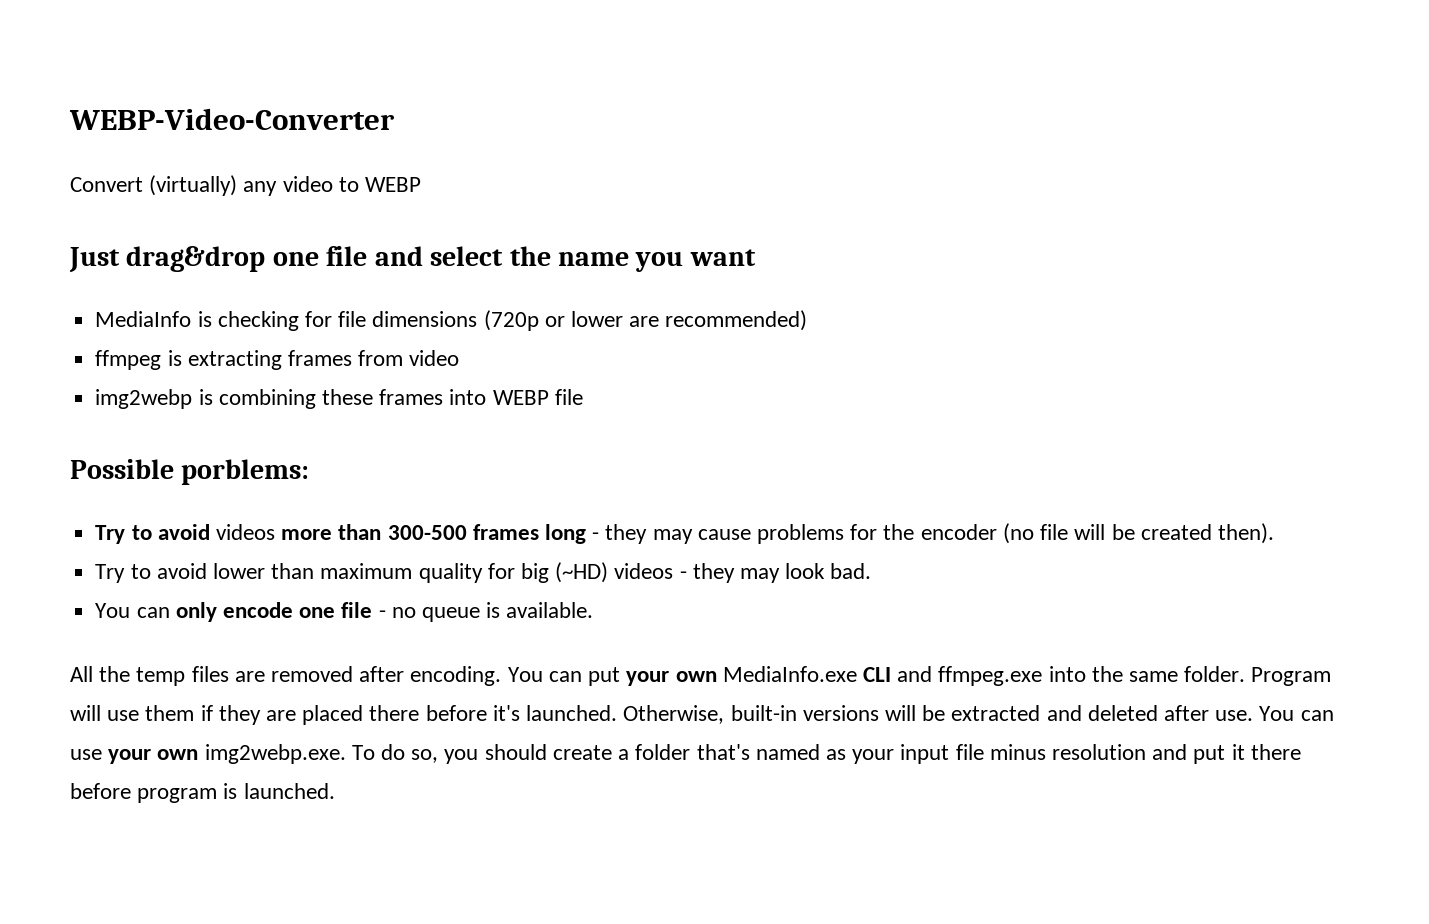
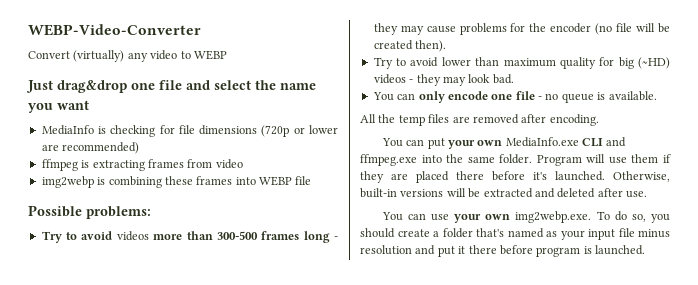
[181,459,310,485] porblems: -> [86,206,151,219] problems:
(502, 676) none -> (599, 120) //
(1254, 715) none -> (647, 194) //

